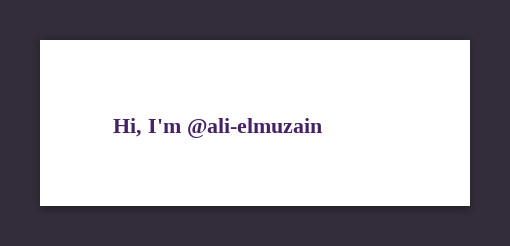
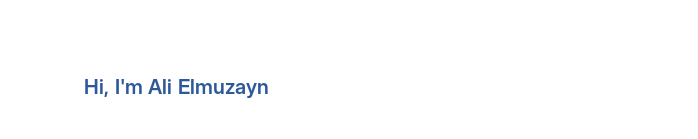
[187,118,322,138] @ali-elmuzain -> [148,79,269,99] Ali Elmuzayn

